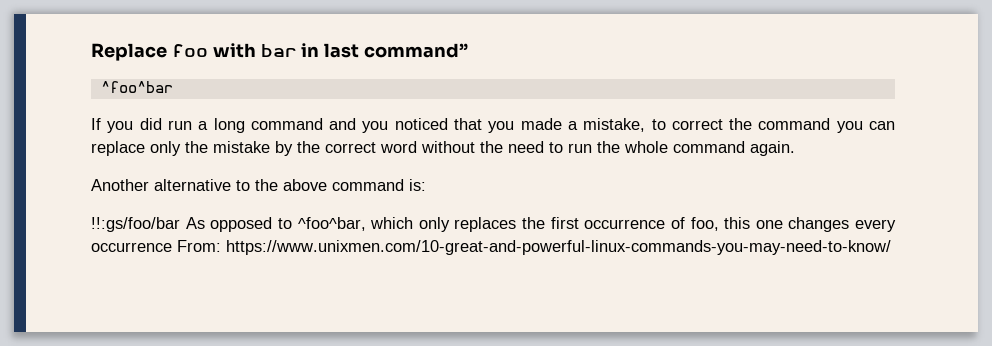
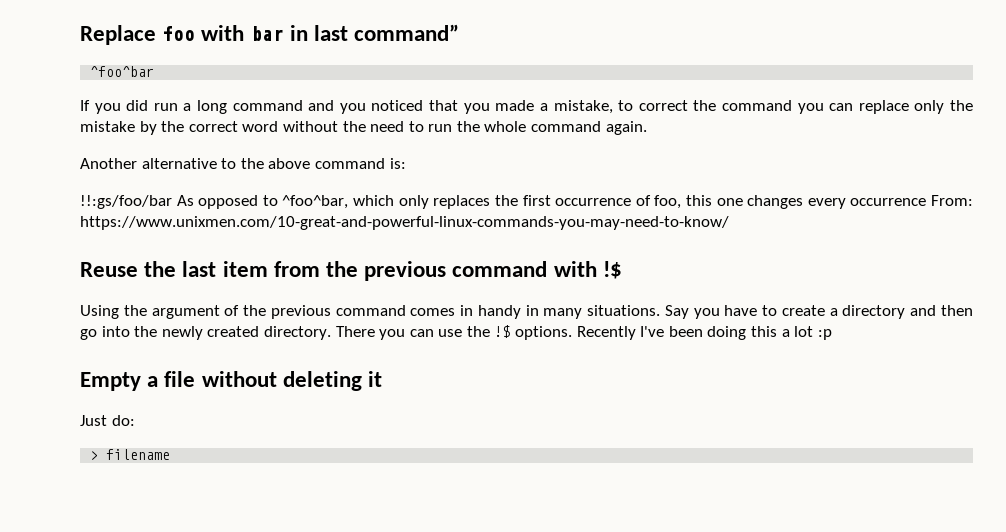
(891, 247) none -> [80,261,622,281] [80,305,974,319] [80,325,832,340] [80,371,383,391] [80,415,135,426] [90,449,171,460] // Reuse the last item from the previous command with !$ // Using the argument of the previous command comes in handy in many situations. Say you have to create a directory and then go into the newly created directory. There you can use the !$ options. Recently I've been doing this a lot :p // Empty a file without deleting it // Just do: // > filename

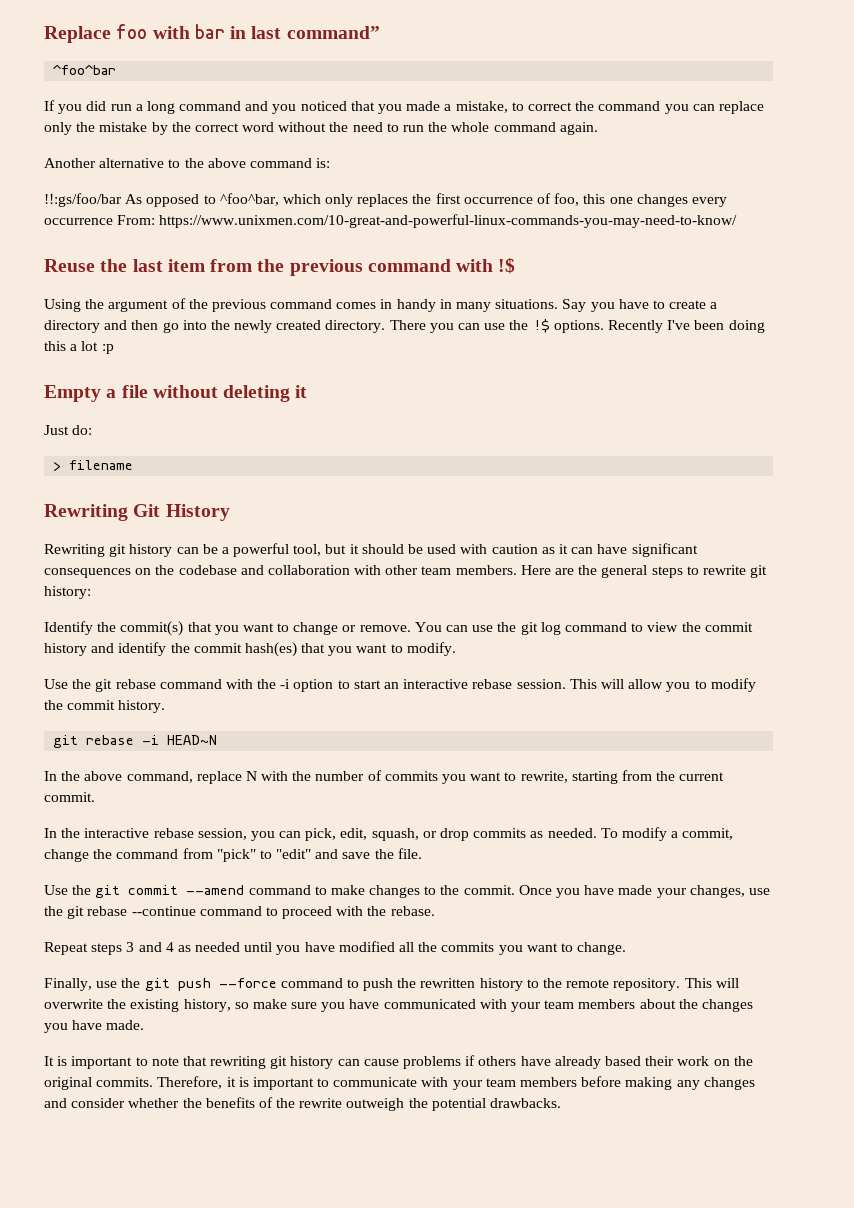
(171, 454) none -> [44,504,230,521] [44,543,698,557] [44,565,768,578] [44,586,91,599] [44,621,753,636] [44,642,456,657] [44,678,756,692] [44,700,166,713] [53,735,218,748] [44,770,725,784] [44,792,95,802] [44,827,734,841] [44,848,422,862] [44,885,770,898] [44,906,435,919] [44,941,627,955] [44,978,739,991] [44,999,753,1012] [44,1020,145,1033] [44,1055,753,1069] [44,1076,755,1090] [44,1097,562,1111] // Rewriting Git History // Rewriting git history can be a powerful tool, but it should be used with caution as it can have significant consequences on the codebase and collaboration with other team members. Here are the general steps to rewrite git history: // Identify the commit(s) that you want to change or remove. You can use the git log command to view the commit history and identify the commit hash(es) that you want to modify. // Use the git rebase command with the -i option to start an interactive rebase session. This will allow you to modify the commit history. // git rebase -i HEAD~N // In the above command, replace N with the number of commits you want to rewrite, starting from the current commit. // In the interactive rebase session, you can pick, edit, squash, or drop commits as needed. To modify a commit, change the command from "pick" to "edit" and save the file. // Use the git commit --amend command to make changes to the commit. Once you have made your changes, use the git rebase --continue command to proceed with the rebase. // Repeat steps 3 and 4 as needed until you have modified all the commits you want to change. // Finally, use the git push --force command to push the rewritten history to the remote repository. This will overwrite the existing history, so make sure you have communicated with your team members about the changes you have made. // It is important to note that rewriting git history can cause problems if others have already based their work on the original commits. Therefore, it is important to communicate with your team members before making any changes and consider whether the benefits of the rewrite outweigh the potential drawbacks.

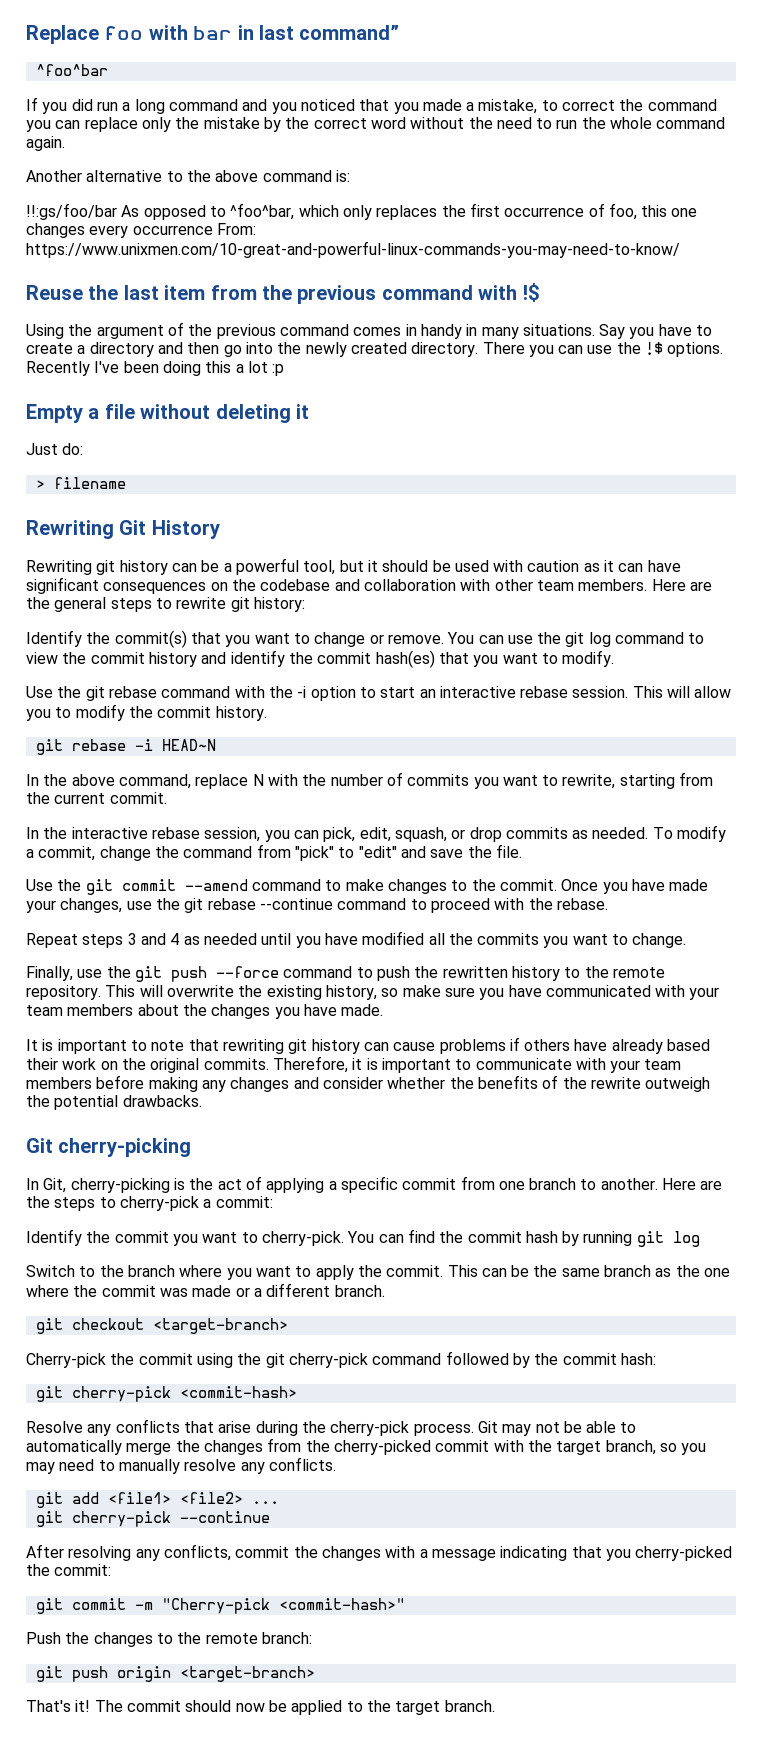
(562, 1103) none -> [26,1138,192,1157] [26,1176,723,1193] [26,1196,273,1211] [26,1229,700,1247] [26,1265,731,1280] [26,1283,385,1297] [35,1318,288,1334] [26,1351,656,1368] [35,1386,297,1402] [26,1419,637,1436] [26,1438,707,1455] [26,1457,336,1474] [35,1492,279,1508] [35,1511,270,1527] [26,1544,733,1561] [26,1564,112,1576] [35,1598,405,1614] [26,1632,312,1647] [35,1666,315,1682] [26,1700,495,1715] // Git cherry-picking // In Git, cherry-picking is the act of applying a specific commit from one branch to another. Here are the steps to cherry-pick a commit: // Identify the commit you want to cherry-pick. You can find the commit hash by running git log // Switch to the branch where you want to apply the commit. This can be the same branch as the one where the commit was made or a different branch. // git checkout <target-branch> // Cherry-pick the commit using the git cherry-pick command followed by the commit hash: // git cherry-pick <commit-hash> // Resolve any conflicts that arise during the cherry-pick process. Git may not be able to automatically merge the changes from the cherry-picked commit with the target branch, so you may need to manually resolve any conflicts. // git add <file1> <file2> ... // git cherry-pick --continue // After resolving any conflicts, commit the changes with a message indicating that you cherry-picked the commit: // git commit -m "Cherry-pick <commit-hash>" // Push the changes to the remote branch: // git push origin <target-branch> // That's it! The commit should now be applied to the target branch.

